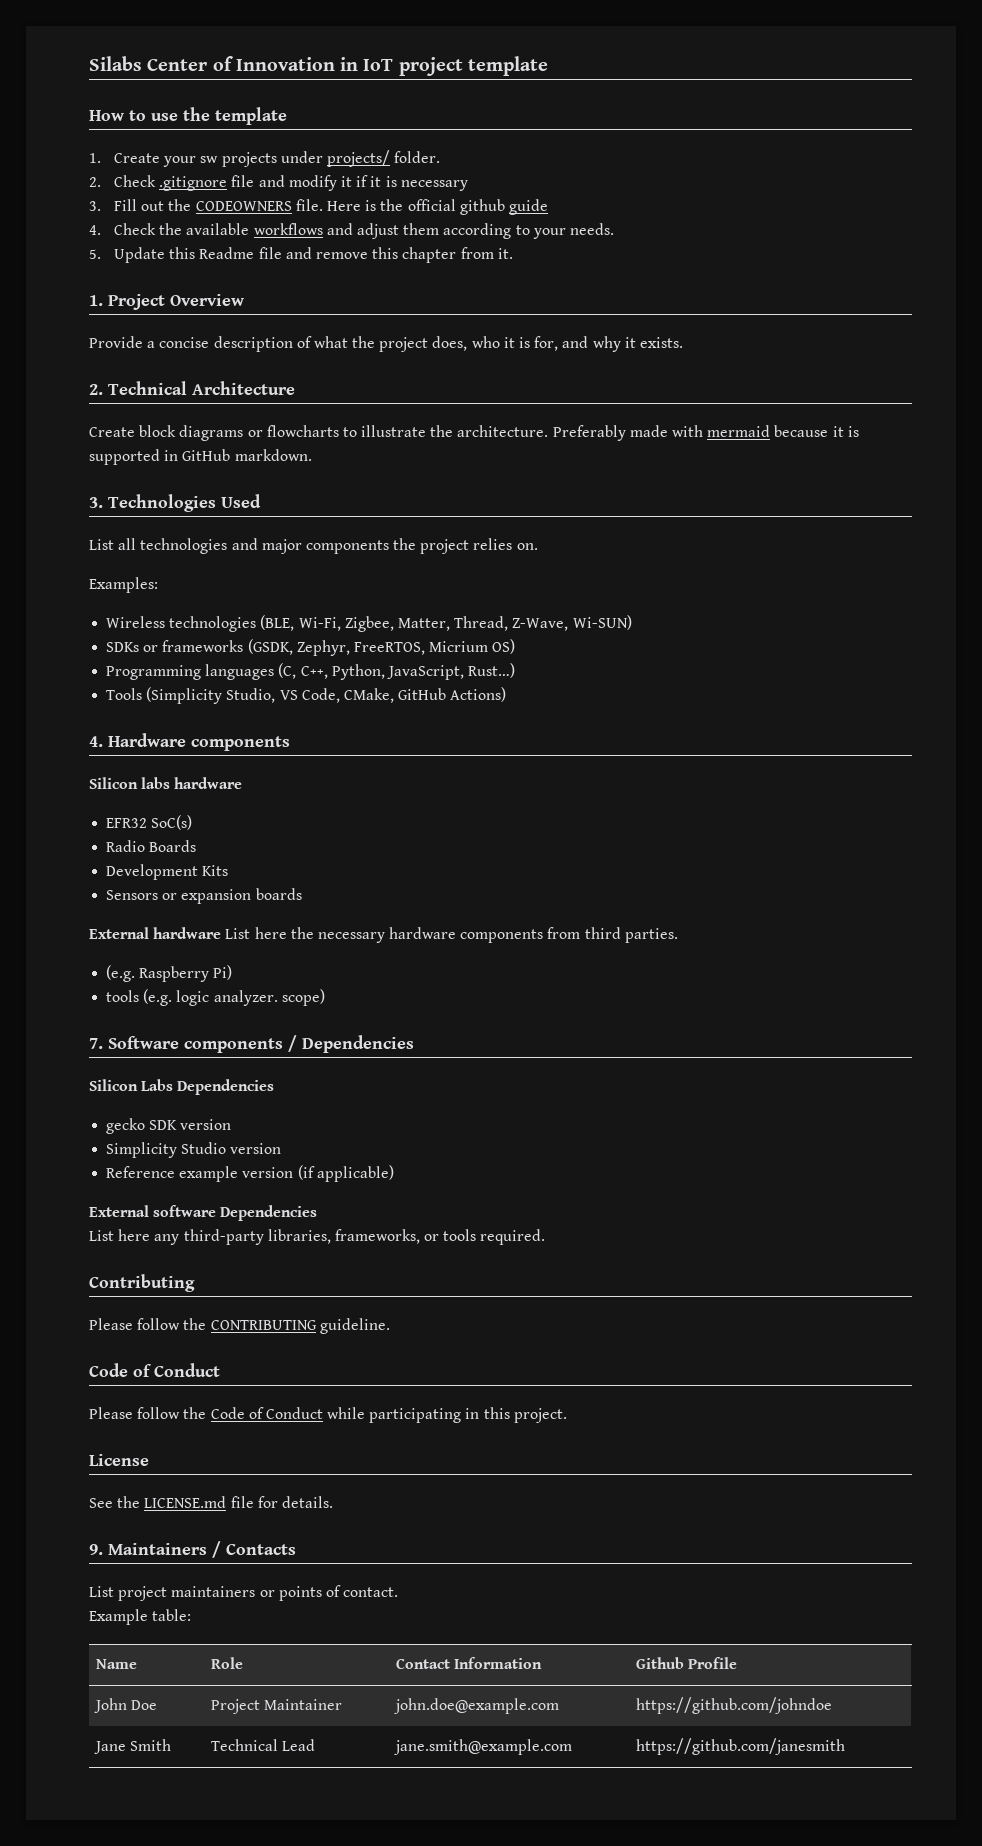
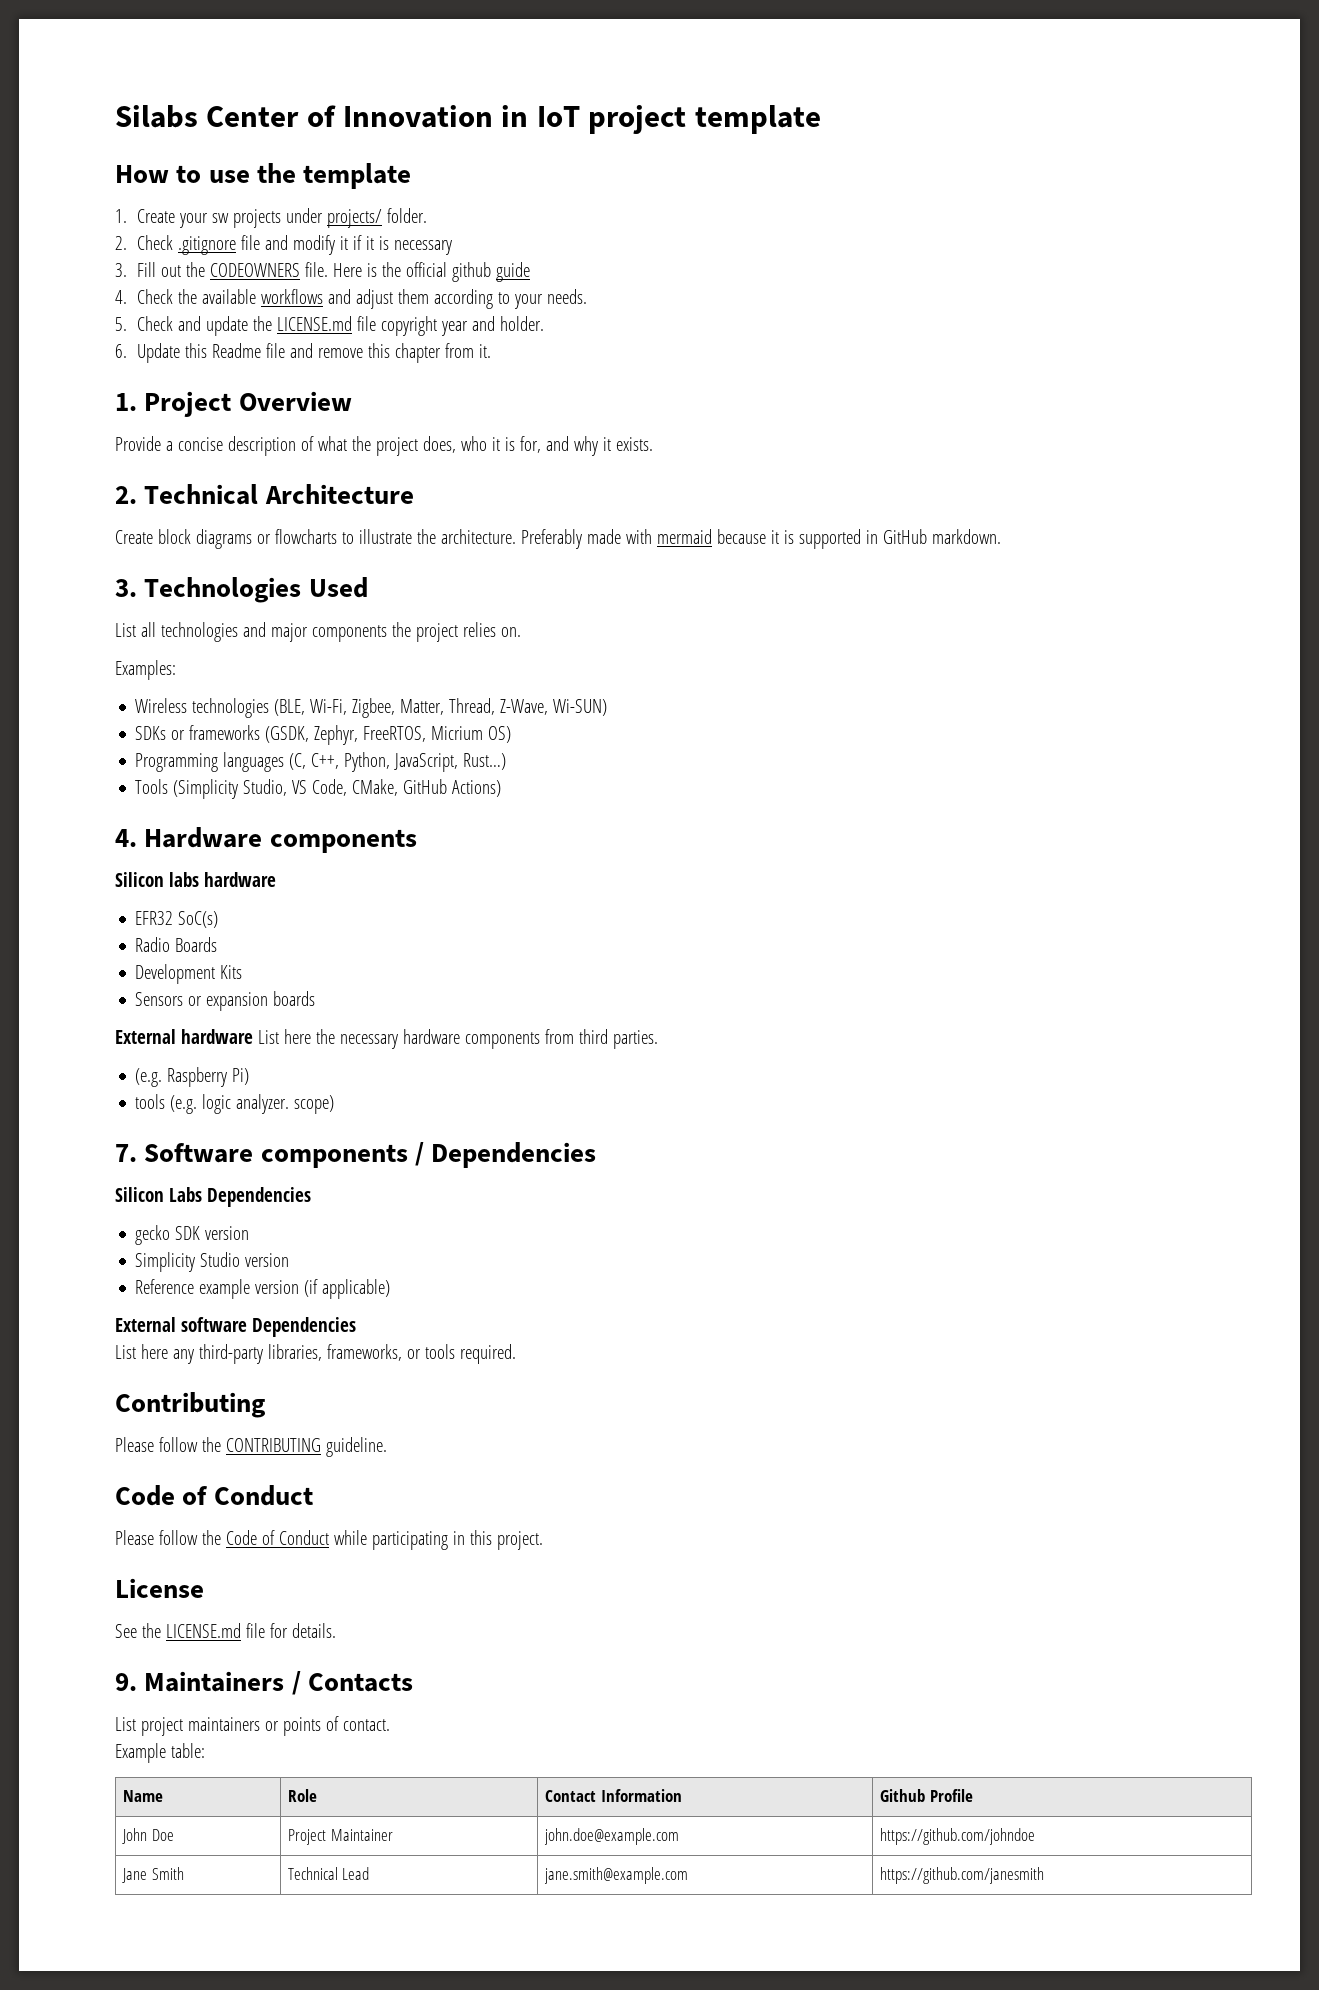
(101, 254) none -> [136,316,544,336] [115,344,127,358] Check and update the LICENSE.md file copyright year and holder. // 6.

